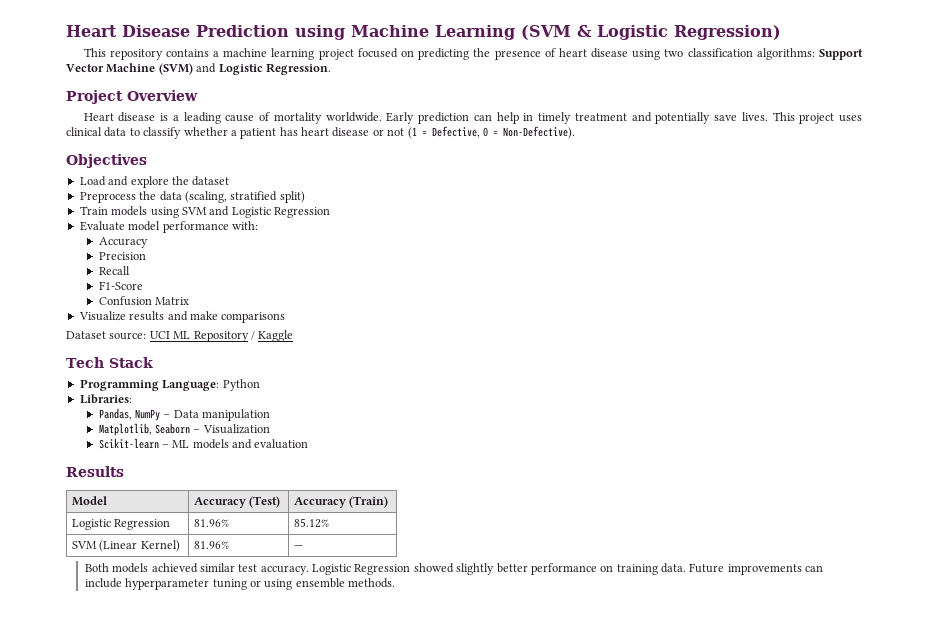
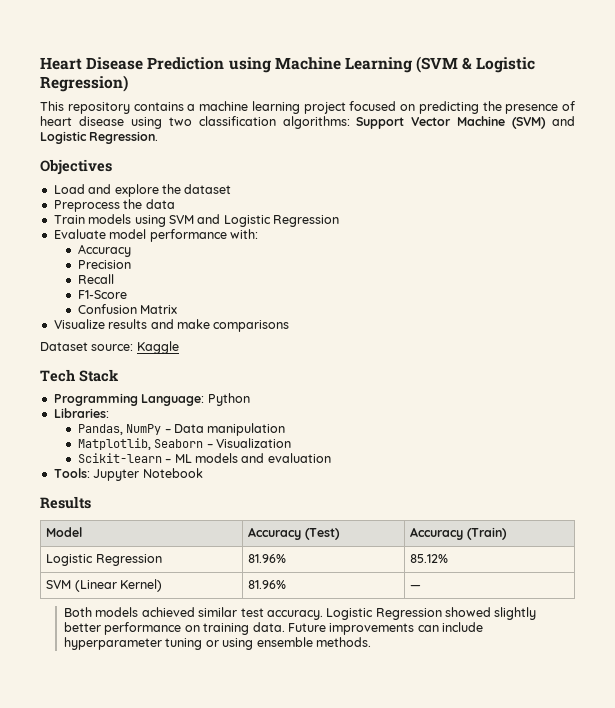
[66,90,198,104] [83,112,862,124] [66,126,575,139] // Project Overview // Heart disease is a leading cause of mortality worldwide. Early prediction can help in timely treatment and potentially save lives. This project uses clinical data to classify whether a patient has heart disease or not (1 = Defective, 0 = Non-Defective). -> (159, 137) none
[184,191,305,203] (scaling, stratified split) -> (175, 204) none
[149,331,255,342] UCI ML Repository / -> (134, 347) none
(309, 444) none -> [53,468,203,481] // Tools: Jupyter Notebook

